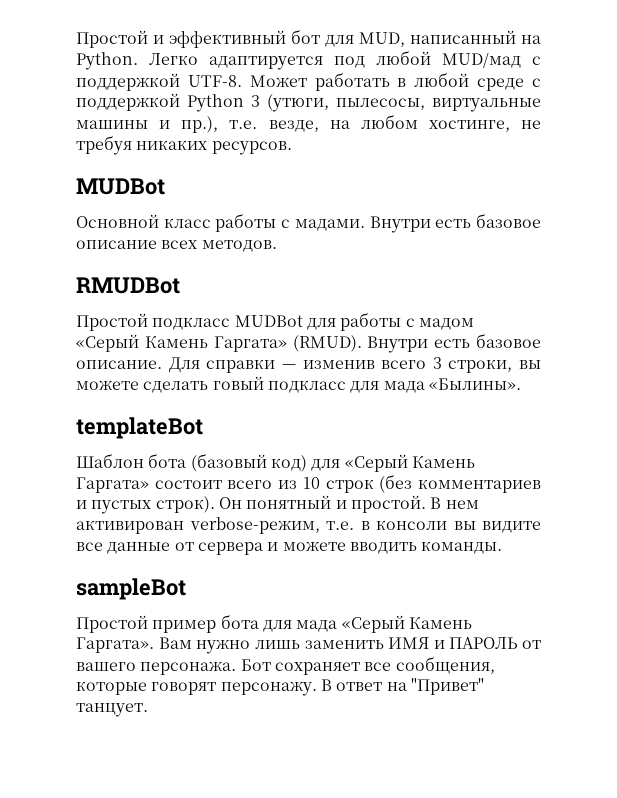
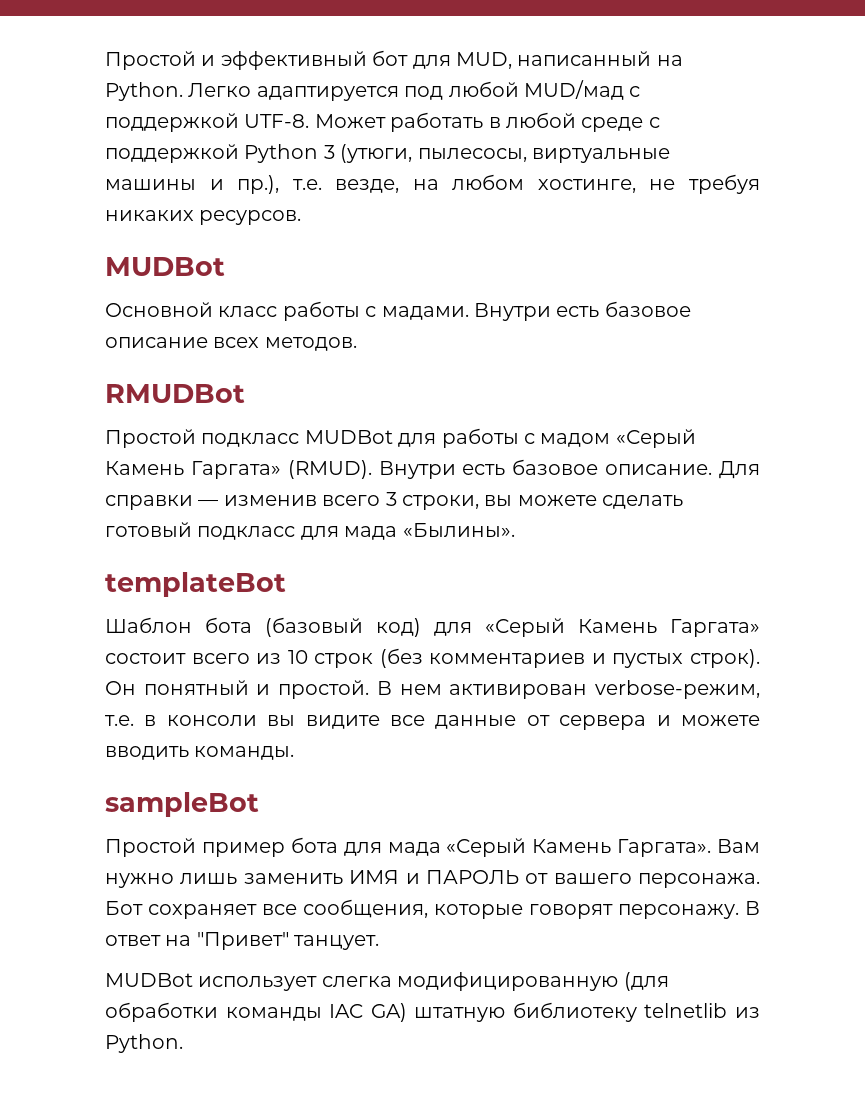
[212,376,264,390] говый -> [105,522,192,538] готовый
(148, 710) none -> [105,972,669,991] [105,1002,760,1022] [105,1034,183,1053] // MUDBot использует слегка модифицированную (для обработки команды IAC GA) штатную библиотеку telnetlib из Python.

